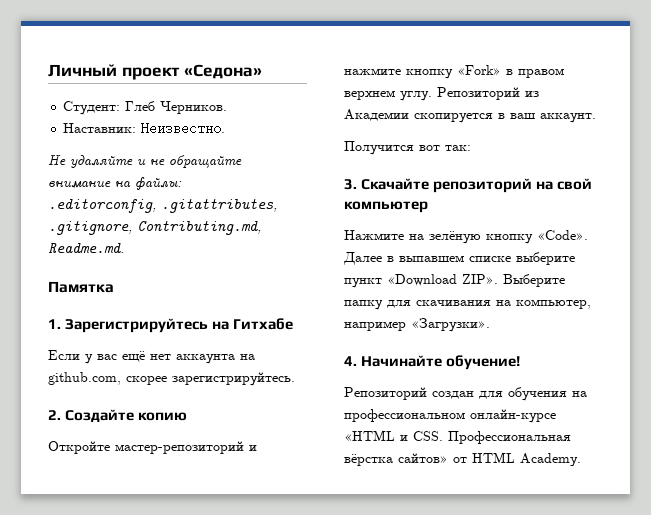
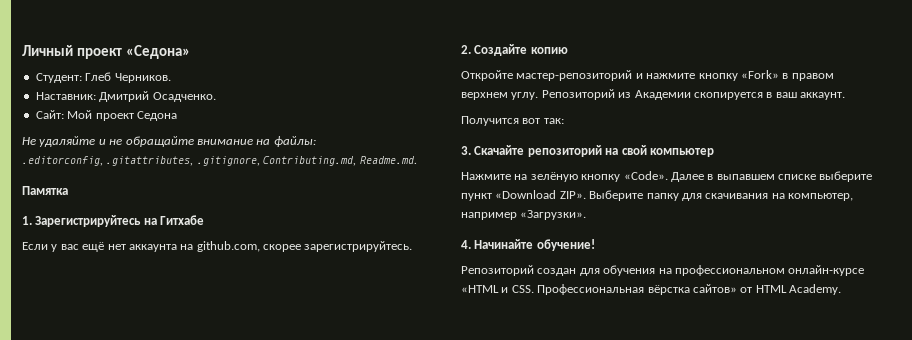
[141,120,226,136] Неизвестно. -> [99,91,216,102] [35,110,177,121] Дмитрий Осадченко. // Сайт: Мой проект Седона

